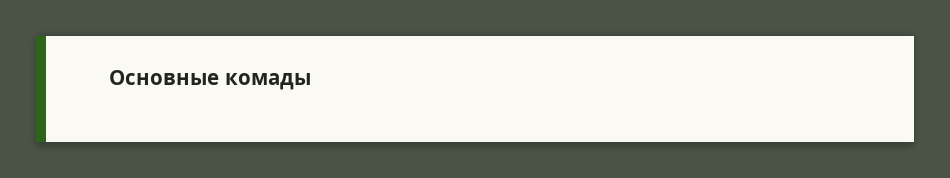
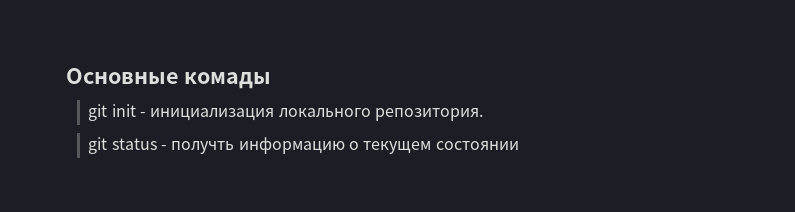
(311, 81) none -> [88,104,483,121] [88,137,519,154] // git init - инициализация локального репозитория. // git status - получть информацию о текущем состоянии

